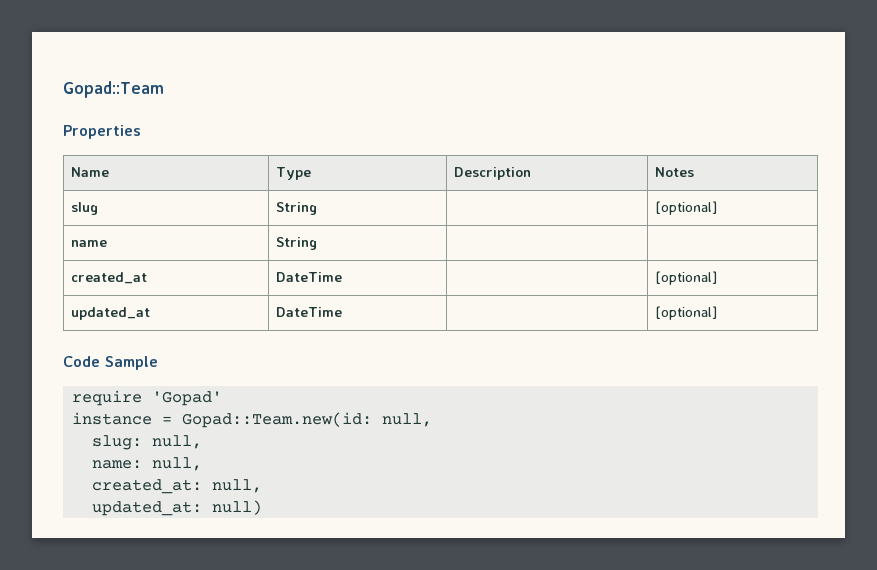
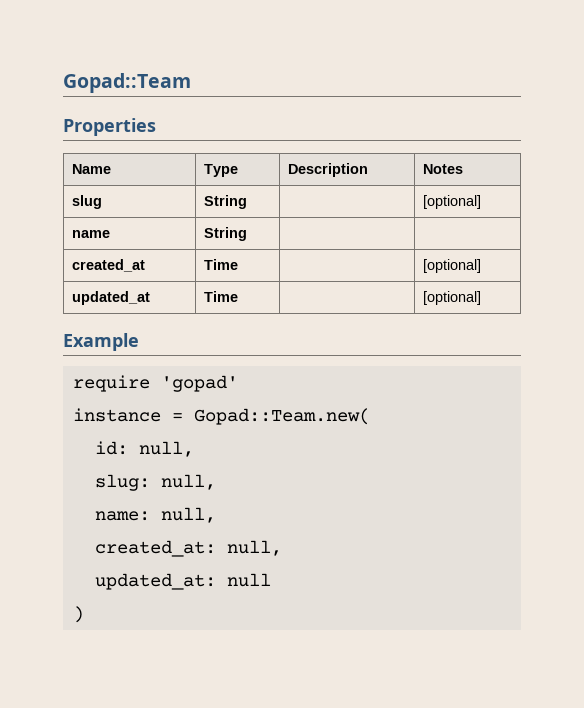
[276,272,343,282] DateTime -> [203,259,238,270] Time
[276,307,343,317] [655,306,718,320] [63,356,158,370] DateTime | | [optional] // Code Sample -> [203,291,238,302] [422,291,481,305] [63,333,139,351] Time | | [optional] // Example
[151,391,222,406] 'Gopad' -> [160,375,238,392] 'gopad'
[181,412,372,428] Gopad::Team.new(id: -> [193,408,370,425] [94,441,128,455] Gopad::Team.new( // id:
[211,500,262,515] null) -> [226,573,271,587] [72,606,84,623] null // )

